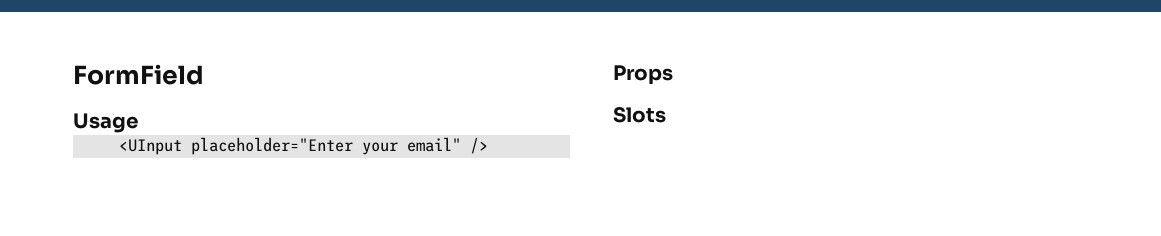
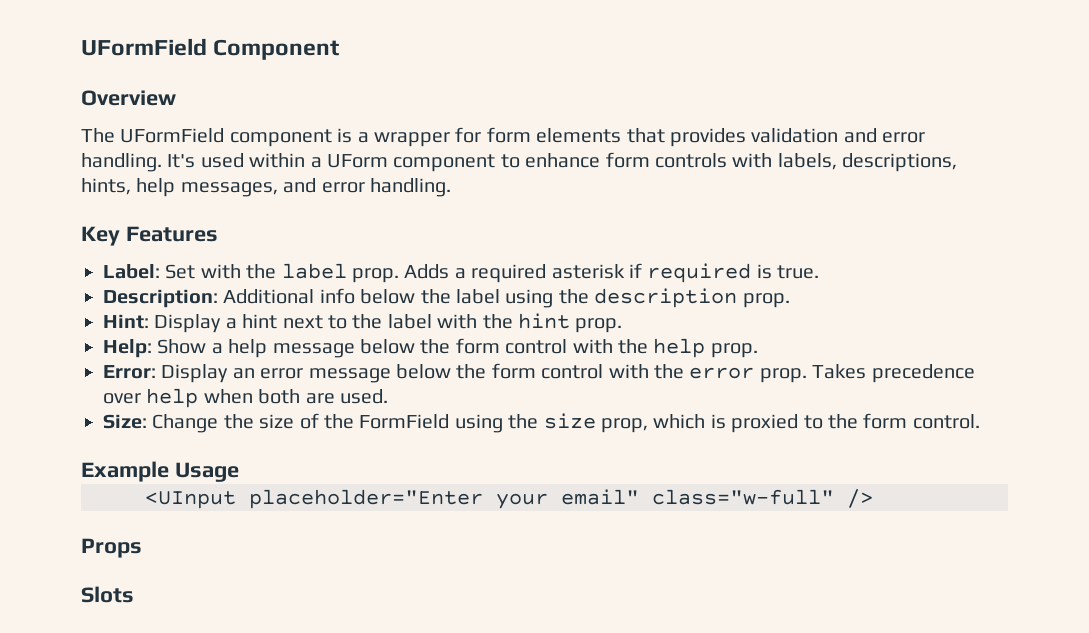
[73,64,204,85] FormField // -> [81,38,340,60] [81,90,176,106] [81,127,926,147] [81,152,958,172] [81,178,451,197] [81,226,218,246] [103,263,820,283] [103,288,790,308] [103,313,623,333] [103,338,758,358] [103,363,975,383] [103,388,388,408] [103,413,980,433] [81,461,169,482] UFormField Component // Overview // The UFormField component is a wrapper for form elements that provides validation and error handling. It's used within a UForm component to enhance form controls with labels, descriptions, hints, help messages, and error handling. // Key Features // Label: Set with the label prop. Adds a required asterisk if required is true. // Description: Additional info below the label using the description prop. // Hint: Display a hint next to the label with the hint prop. // Help: Show a help message below the form control with the help prop. // Error: Display an error message below the form control with the error prop. Takes precedence over help when both are used. // Size: Change the size of the FormField using the size prop, which is proxied to the form control. // Example
(461, 144) none -> [652,489,834,505] class="w-full"

